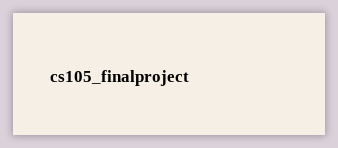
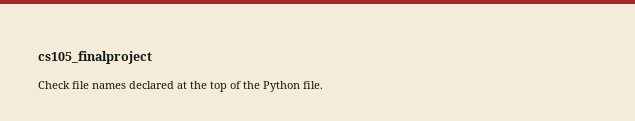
(189, 78) none -> [38,81,323,92] // Check file names declared at the top of the Python file.

